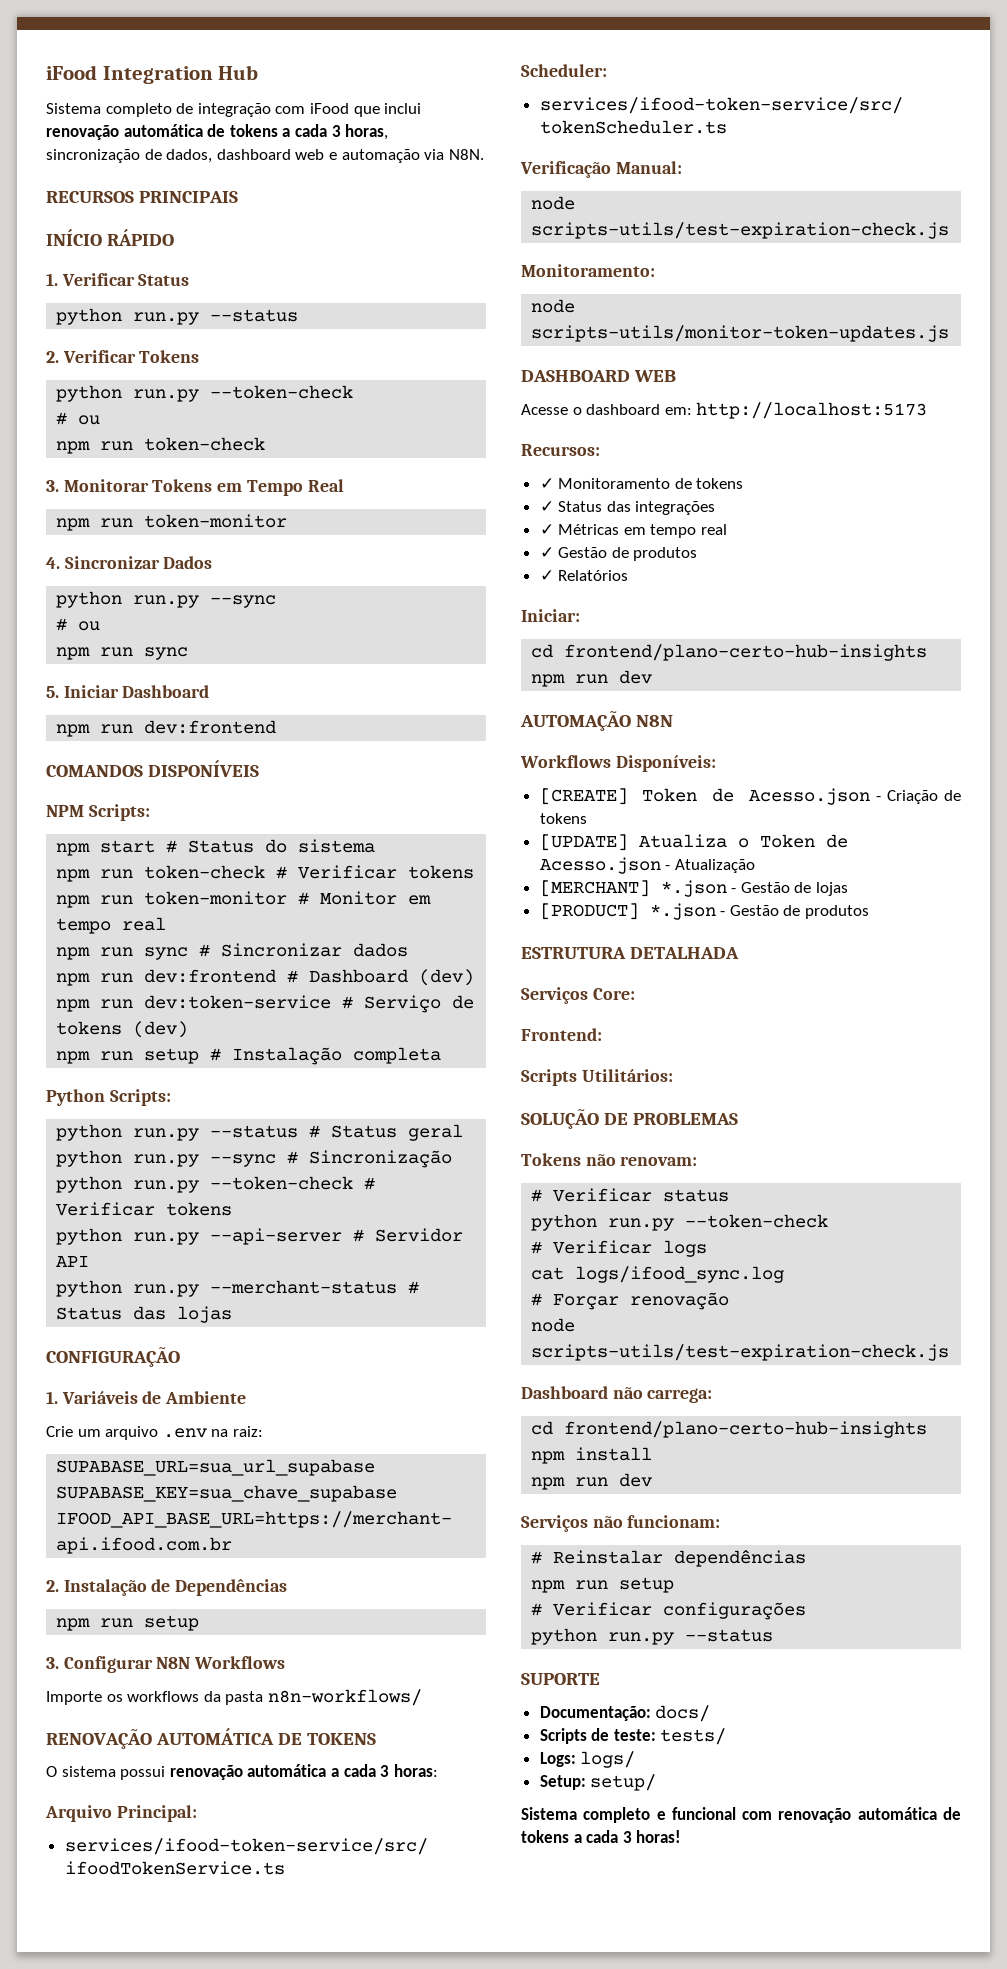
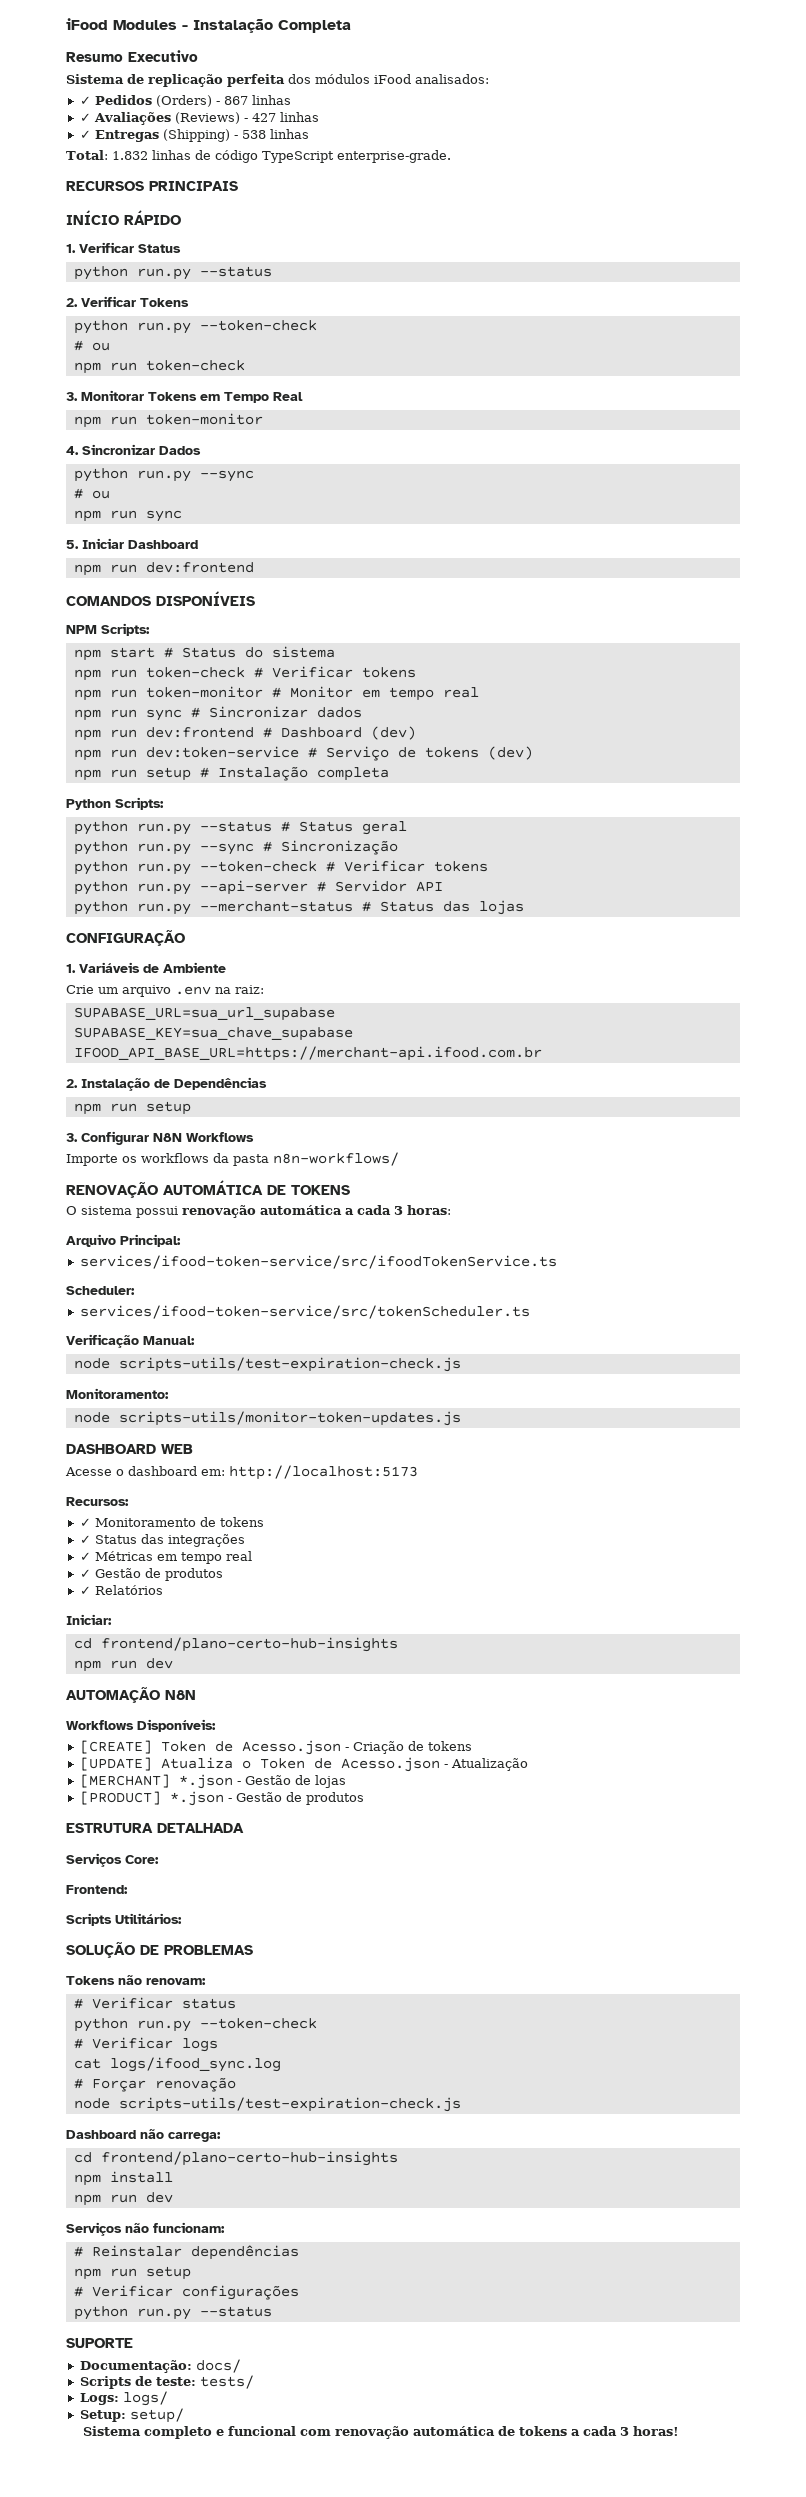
[46,65,259,84] [46,103,422,117] [46,124,389,140] [46,149,484,163] iFood Integration Hub // Sistema completo de integração com iFood que inclui renovação automática de tokens a cada 3 horas, sincronização de dados, dashboard web e automação via N8N. -> [66,18,351,33] [66,50,198,62] [66,74,489,87] [79,95,291,107] [79,112,319,125] [79,129,309,142] [66,150,451,163] iFood Modules - Instalação Completa // Resumo Executivo // Sistema de replicação perfeita dos módulos iFood analisados: // ✓ Pedidos (Orders) - 867 linhas // ✓ Avaliações (Reviews) - 427 linhas // ✓ Entregas (Shipping) - 538 linhas // Total: 1.832 linhas de código TypeScript enterprise-grade.

